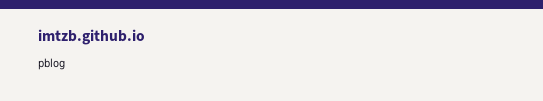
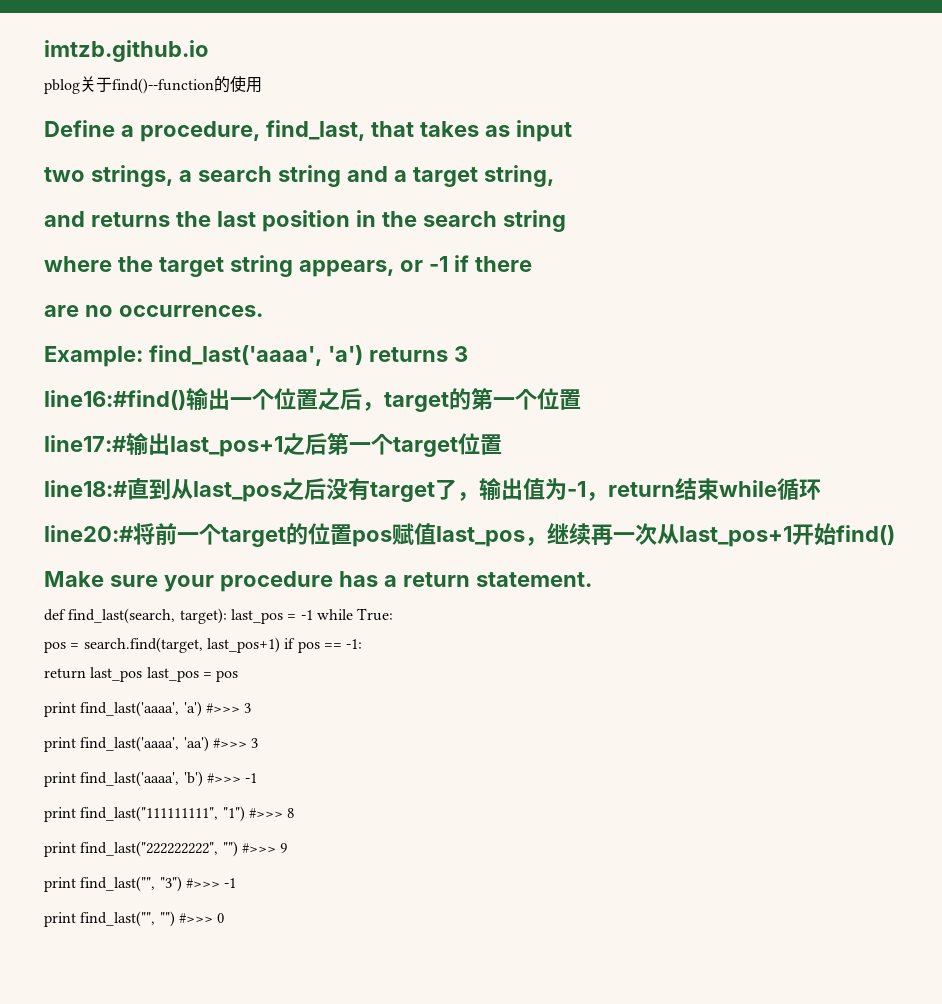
(65, 64) none -> [80,76,262,94] [44,120,572,142] [44,165,554,187] [44,210,566,232] [44,255,532,277] [44,305,263,317] [44,345,468,367] [44,388,581,412] [44,433,502,457] [44,478,821,502] [44,523,895,547] [44,571,592,592] [44,608,394,624] [44,637,363,653] [44,667,239,682] [44,701,252,717] [44,736,259,752] [44,771,258,787] [44,806,295,822] [44,841,288,857] [44,876,237,892] [44,911,225,927] 关于find()--function的使用 // Define a procedure, find_last, that takes as input // two strings, a search string and a target string, // and returns the last position in the search string // where the target string appears, or -1 if there // are no occurrences. // Example: find_last('aaaa', 'a') returns 3 // line16:#find()输出一个位置之后，target的第一个位置 // line17:#输出last_pos+1之后第一个target位置 // line18:#直到从last_pos之后没有target了，输出值为-1，return结束while循环 // line20:#将前一个target的位置pos赋值last_pos，继续再一次从last_pos+1开始find() // Make sure your procedure has a return statement. // def find_last(search, target): last_pos = -1 while True: // pos = search.find(target, last_pos+1) if pos == -1: // return last_pos last_pos = pos // print find_last('aaaa', 'a') #>>> 3 // print find_last('aaaa', 'aa') #>>> 3 // print find_last('aaaa', 'b') #>>> -1 // print find_last("111111111", "1") #>>> 8 // print find_last("222222222", "") #>>> 9 // print find_last("", "3") #>>> -1 // print find_last("", "") #>>> 0

